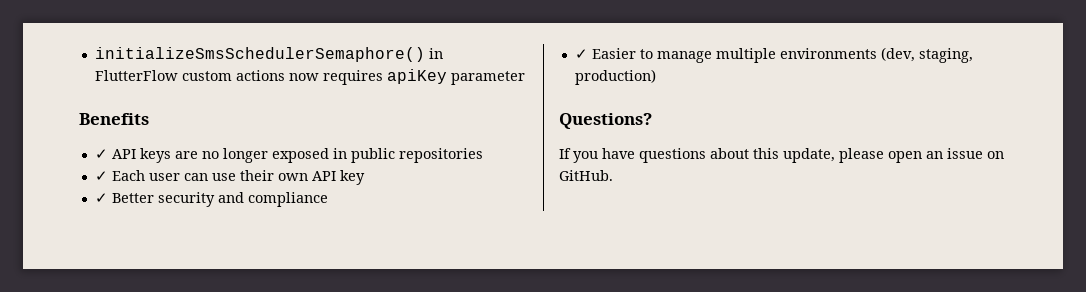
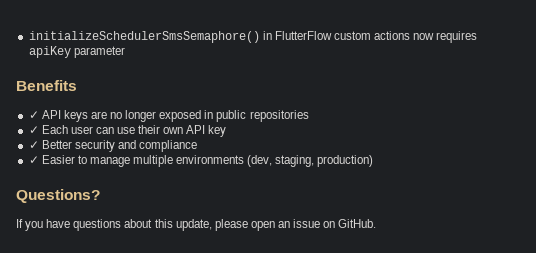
[94,47,425,62] initializeSmsSchedulerSemaphore() -> [28,31,260,43] initializeSchedulerSmsSemaphore()

